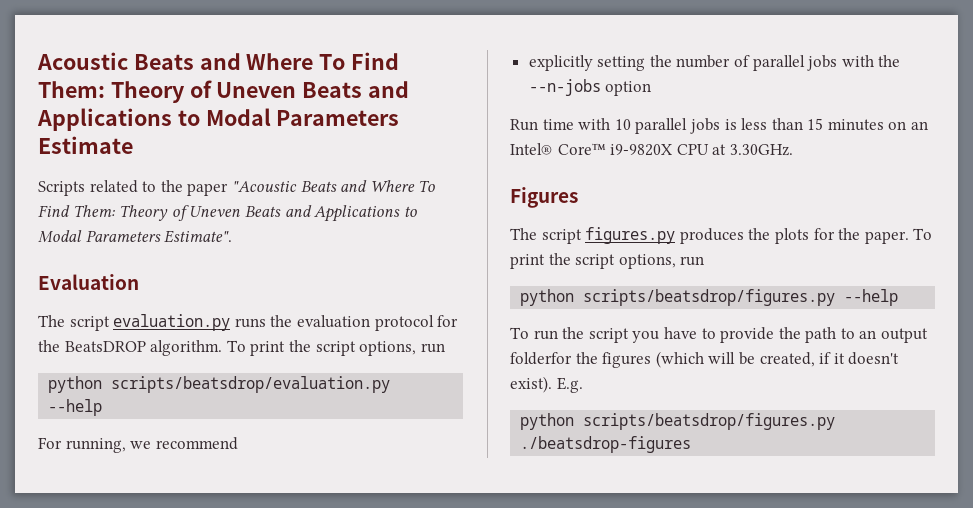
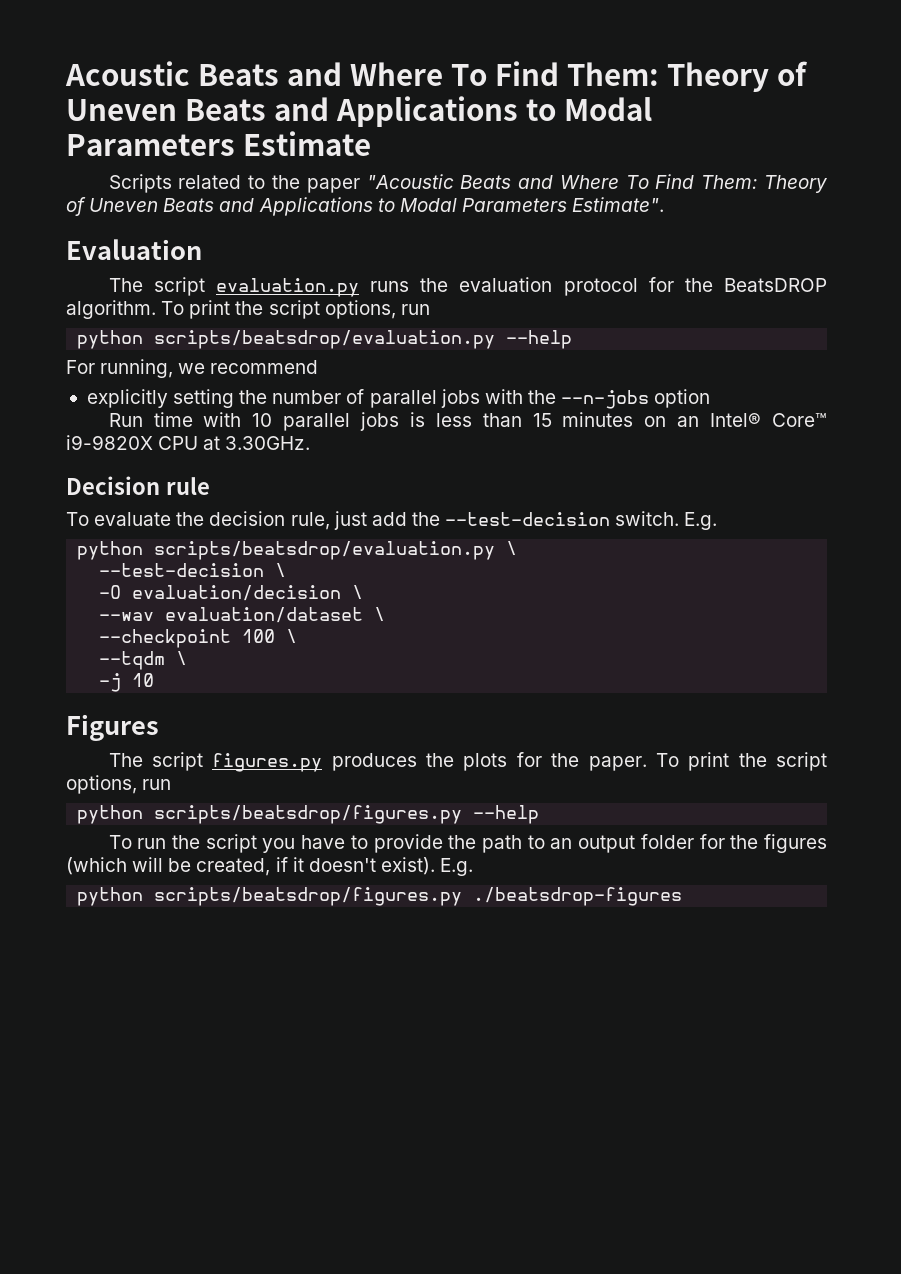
(793, 150) none -> [66,476,210,495] [66,511,718,530] [77,541,518,560] [99,563,287,577] [99,585,364,601] [99,607,386,623] [99,629,298,648] [99,651,188,670] [99,673,155,692] // Decision rule // To evaluate the decision rule, just add the --test-decision switch. E.g. // python scripts/beatsdrop/evaluation.py \ // --test-decision \ // -O evaluation/decision \ // --wav evaluation/dataset \ // --checkpoint 100 \ // --tqdm \ // -j 10
[510,352,572,365] folderfor -> [640,834,725,849] folder for

